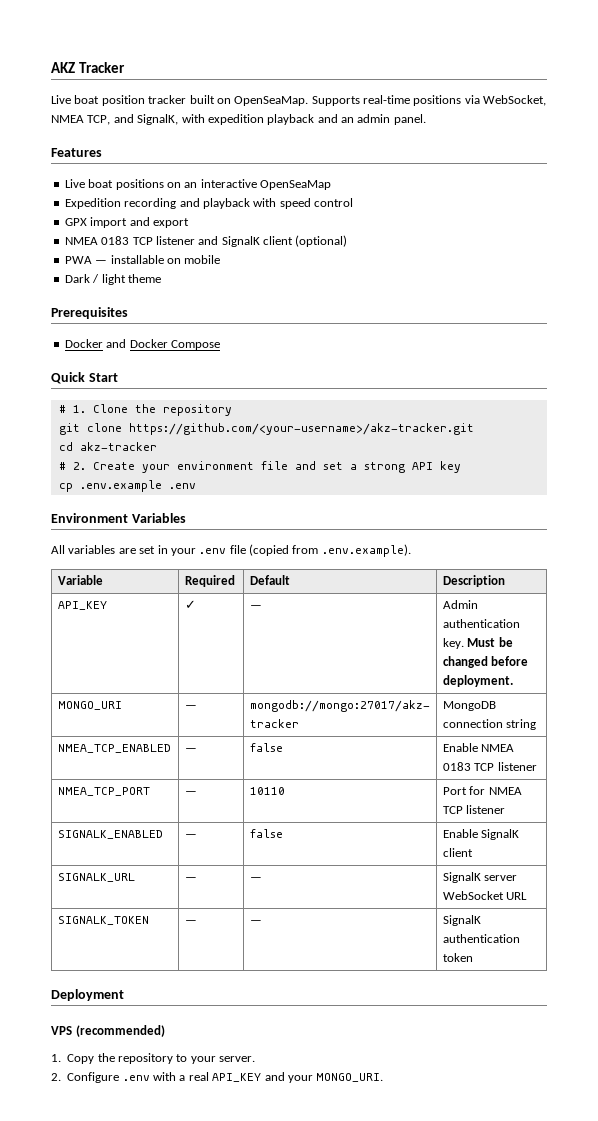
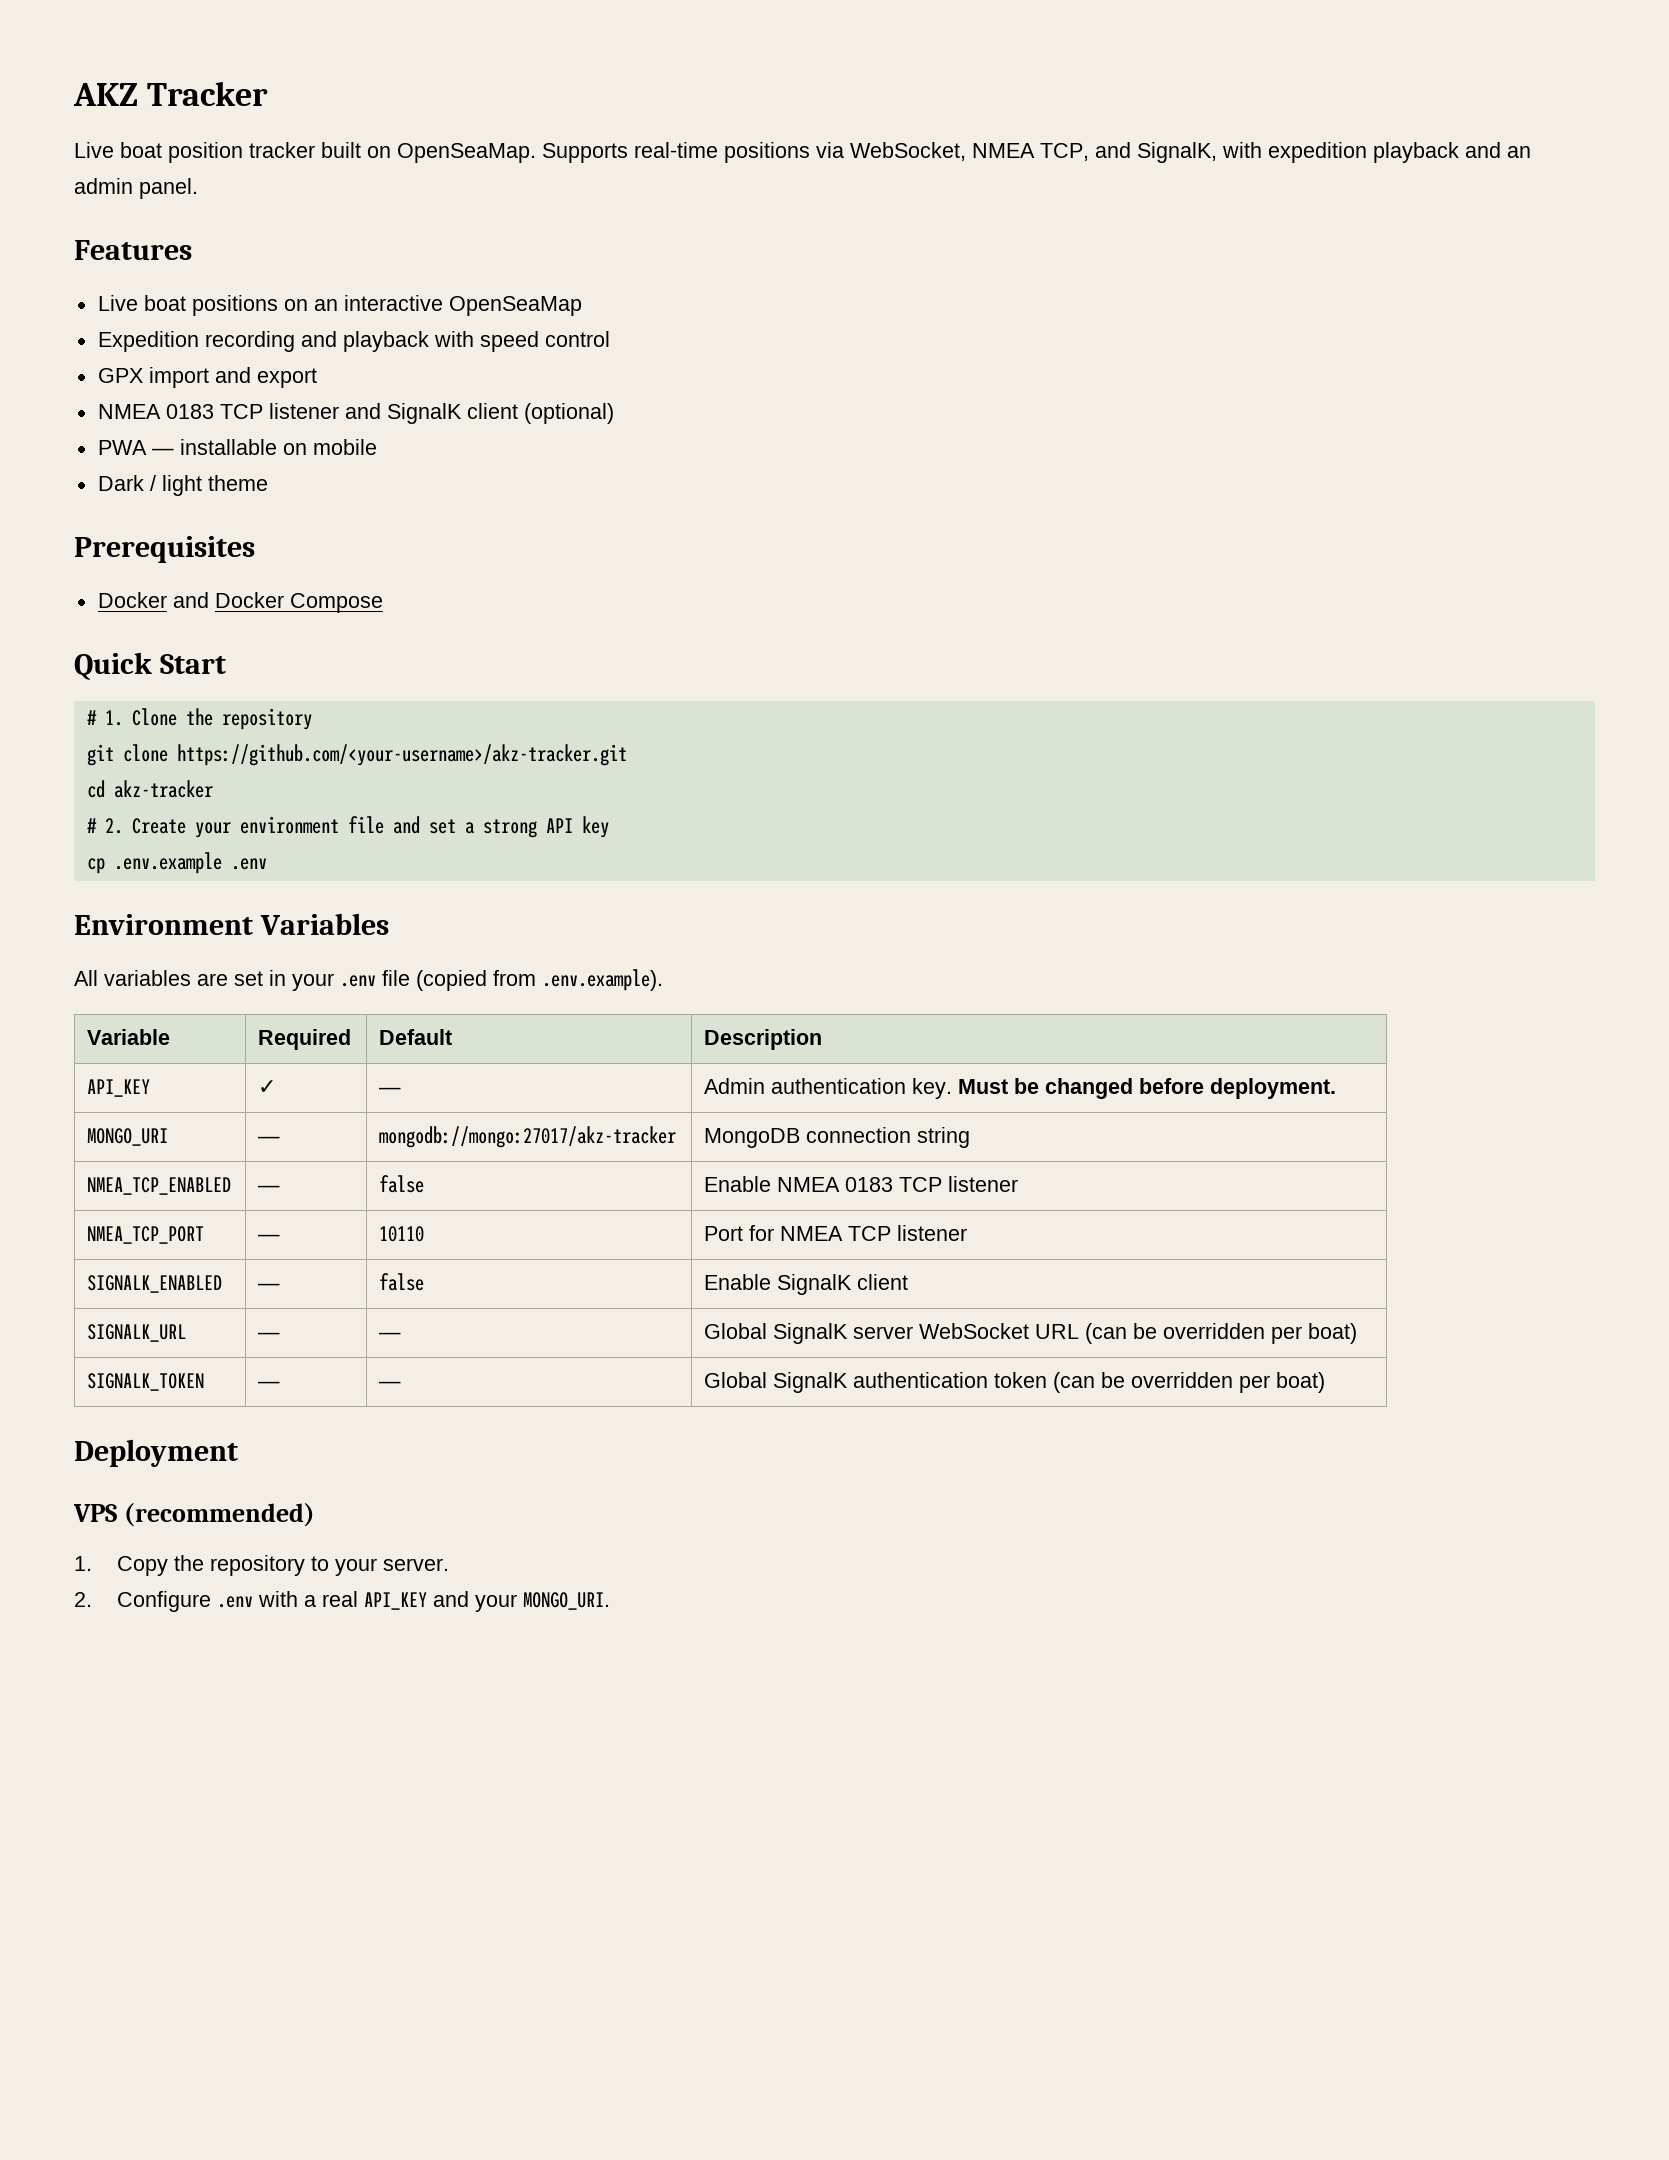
(262, 879) none -> [704,1323,768,1339] Global
(528, 896) none -> [1085,1323,1358,1344] (can be overridden per boat)
(262, 922) none -> [704,1372,768,1388] Global
(473, 957) none -> [1053,1372,1326,1393] (can be overridden per boat)

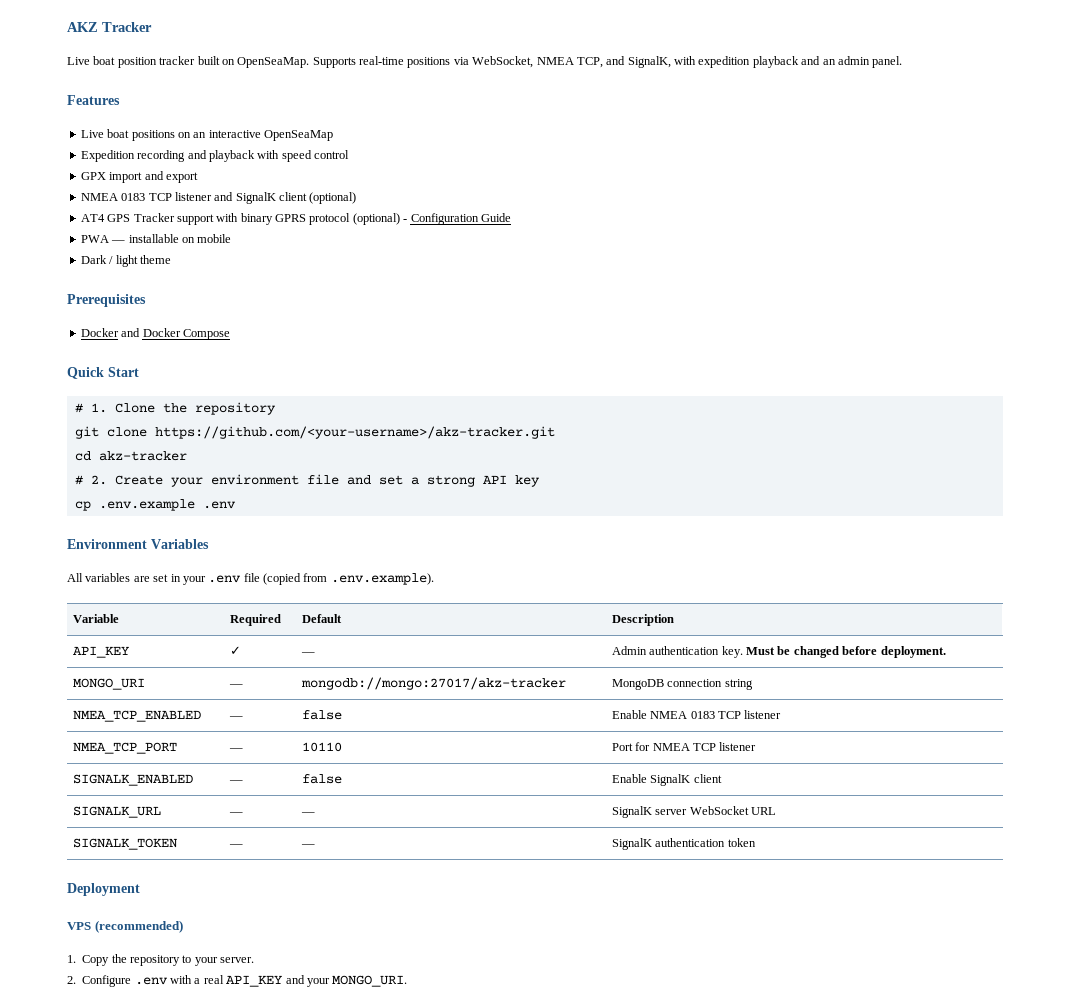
(614, 413) none -> [80,213,511,225] // AT4 GPS Tracker support with binary GPRS protocol (optional) - Configuration Guide
[704,1323,768,1339] Global -> (315, 813) none
[1085,1323,1358,1344] (can be overridden per boat) -> (777, 811) none
[704,1372,768,1388] Global -> (315, 845) none
[1053,1372,1326,1393] (can be overridden per boat) -> (756, 842) none

